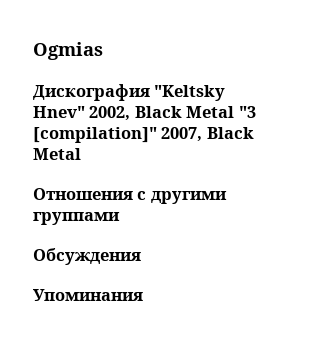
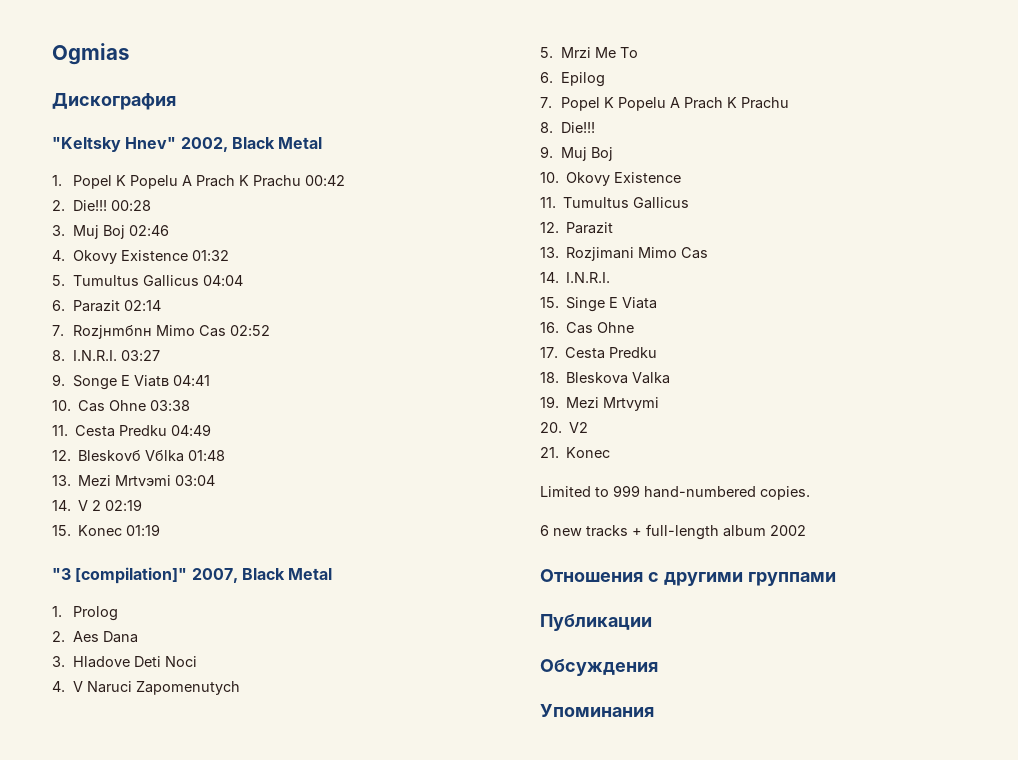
(150, 92) none -> (176, 101) //
(235, 112) none -> [52,175,346,189] [52,200,152,211] [52,225,170,239] [52,250,230,264] [52,275,244,287] [52,300,162,312] [52,325,271,339] [52,350,161,361] [52,374,211,390] [52,400,191,412] [52,424,212,437] [52,450,226,462] [52,475,216,486] [52,499,143,511] [52,524,161,536] // 1. Popel K Popelu A Prach K Prachu 00:42 // 2. Die!!! 00:28 // 3. Muj Boj 02:46 // 4. Okovy Existence 01:32 // 5. Tumultus Gallicus 04:04 // 6. Parazit 02:14 // 7. Rozjнmбnн Mimo Cas 02:52 // 8. I.N.R.I. 03:27 // 9. Sоnge E Viatв 04:41 // 10. Cas Ohne 03:38 // 11. Cesta Predku 04:49 // 12. Bleskovб Vбlka 01:48 // 13. Mezi Mrtvэmi 03:04 // 14. V 2 02:19 // 15. Konec 01:19 //
(81, 154) none -> [52,606,119,621] [52,631,139,643] [52,656,198,668] [52,681,241,695] [540,47,639,58] [540,72,606,87] [540,97,790,111] [540,122,596,133] [540,146,614,161] [540,172,682,186] [540,197,690,209] [540,222,614,234] [540,247,709,261] [540,272,611,283] [540,297,658,312] [540,322,635,334] [540,347,658,359] [540,372,671,384] [540,396,660,411] [540,422,589,433] [540,447,611,458] [540,485,810,500] [540,524,806,540] // 1. Prolog // 2. Aes Dana // 3. Hladove Deti Noci // 4. V Naruci Zapomenutych // 5. Mrzi Me To // 6. Epilog // 7. Popel K Popelu A Prach K Prachu // 8. Die!!! // 9. Muj Boj // 10. Okovy Existence // 11. Tumultus Gallicus // 12. Parazit // 13. Rozjimani Mimo Cas // 14. I.N.R.I. // 15. Singe E Viata // 16. Cas Ohne // 17. Cesta Predku // 18. Bleskova Valka // 19. Mezi Mrtvymi // 20. V2 // 21. Konec // Limited to 999 hand-numbered copies. // 6 new tracks + full-length album 2002
(120, 218) none -> [540,614,652,631] // Публикации

